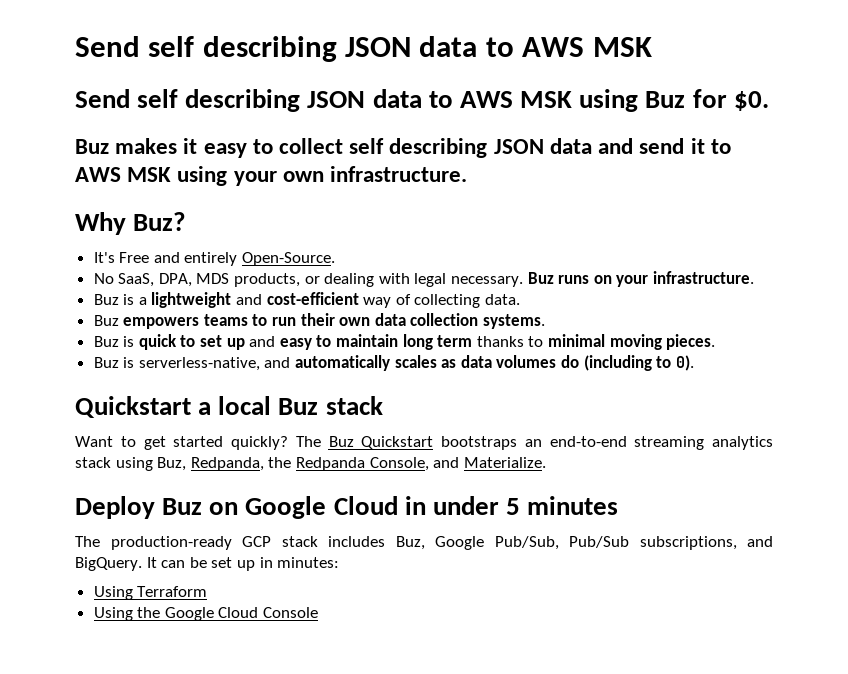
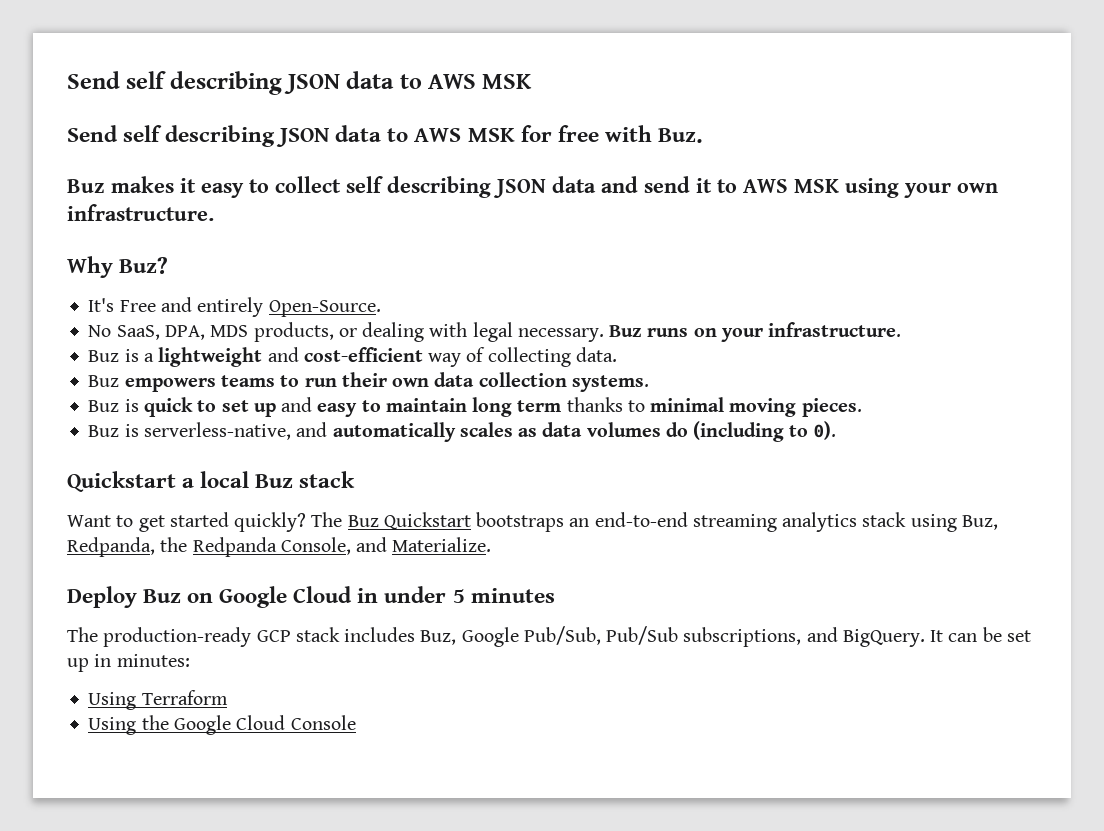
[579,89,769,112] using Buz for $0. -> [520,125,703,143] for free with Buz.

